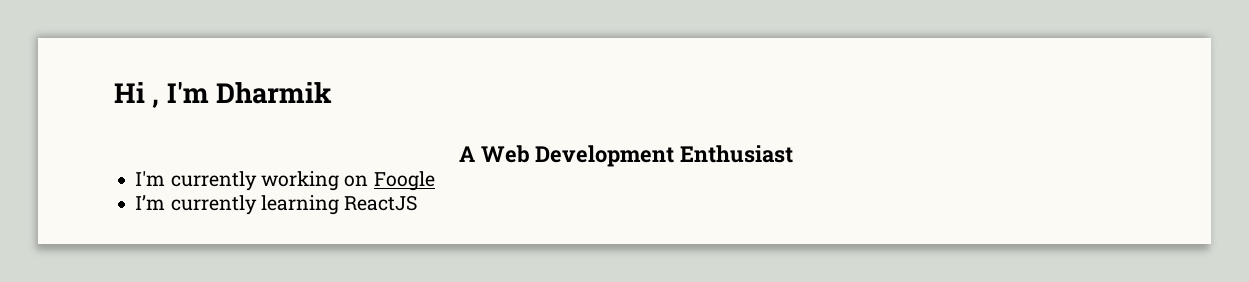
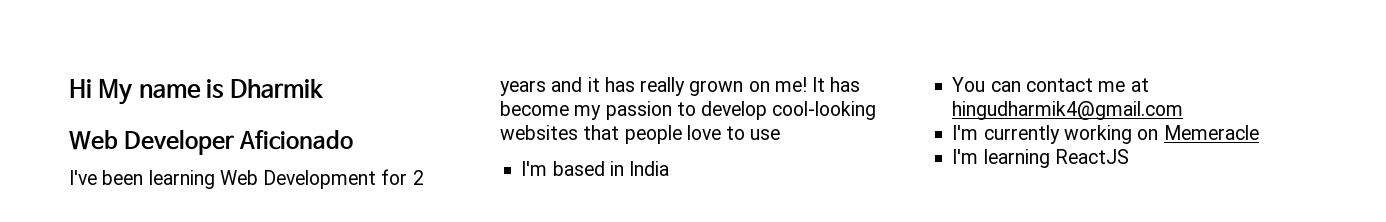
[152,82,333,108] [458,145,794,167] , I'm Dharmik // A Web Development Enthusiast -> [98,79,324,105] [69,129,354,155] [69,169,424,189] [500,77,861,96] [500,101,877,120] [500,125,781,144] [521,161,670,176] [952,77,1149,92] [952,101,1184,120] My name is Dharmik // Web Developer Aficionado // I've been learning Web Development for 2 years and it has really grown on me! It has become my passion to develop cool-looking websites that people love to use // I'm based in India // You can contact me at hingudharmik4@gmail.com
[373,171,435,191] [135,195,257,215] Foogle // I’m currently -> [1163,125,1259,140] [952,149,979,164] Memeracle // I'm

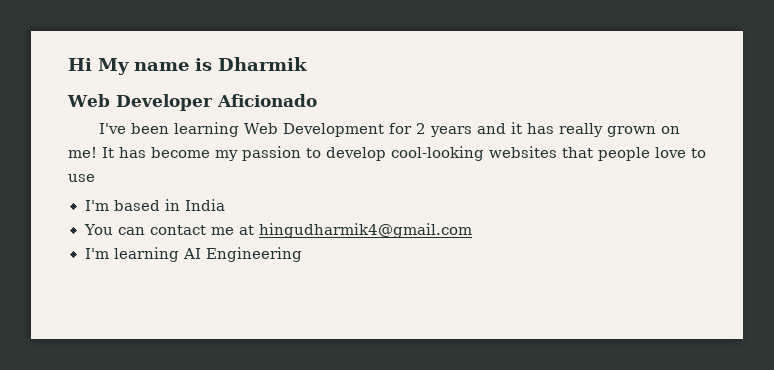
[952,125,1259,144] // I'm currently working on Memeracle -> (473, 230) none
[1054,149,1129,164] ReactJS -> [182,247,302,262] AI Engineering

